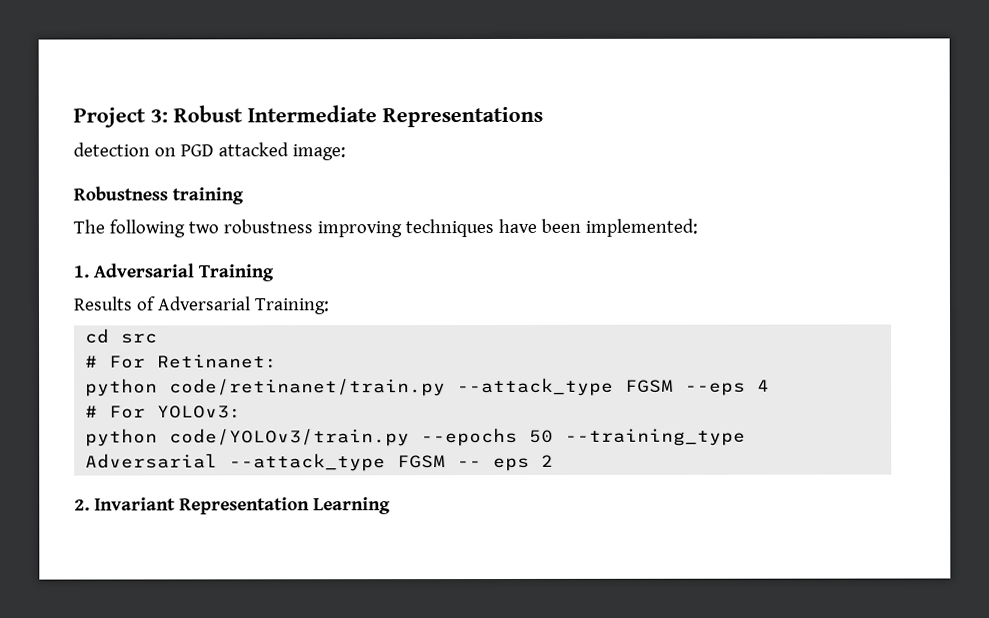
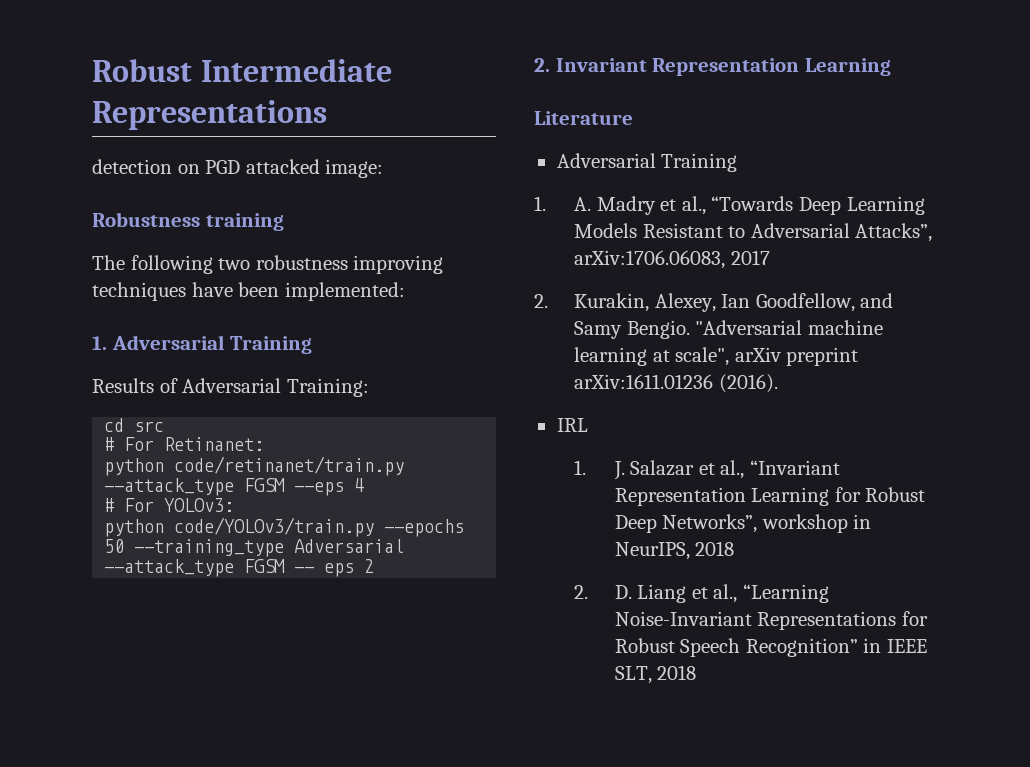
[73,107,168,128] Project 3: -> (92, 70) none
(391, 506) none -> [534,111,633,125] [556,153,738,172] [534,196,925,215] [574,223,933,242] [574,250,770,269] [534,293,894,312] [574,320,883,339] [574,347,859,366] [574,374,778,393] [556,418,588,432] [574,460,840,480] [614,487,926,506] [614,514,872,533] [614,541,735,560] [574,584,829,603] [614,611,928,630] [614,638,927,657] [614,665,697,684] // Literature // Adversarial Training // 1. A. Madry et al., “Towards Deep Learning Models Resistant to Adversarial Attacks”, arXiv:1706.06083, 2017 // 2. Kurakin, Alexey, Ian Goodfellow, and Samy Bengio. "Adversarial machine learning at scale", arXiv preprint arXiv:1611.01236 (2016). // IRL // 1. J. Salazar et al., “Invariant Representation Learning for Robust Deep Networks”, workshop in NeurIPS, 2018 // 2. D. Liang et al., “Learning Noise-Invariant Representations for Robust Speech Recognition” in IEEE SLT, 2018

